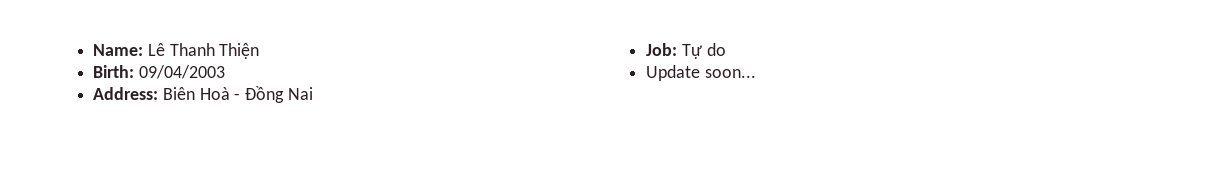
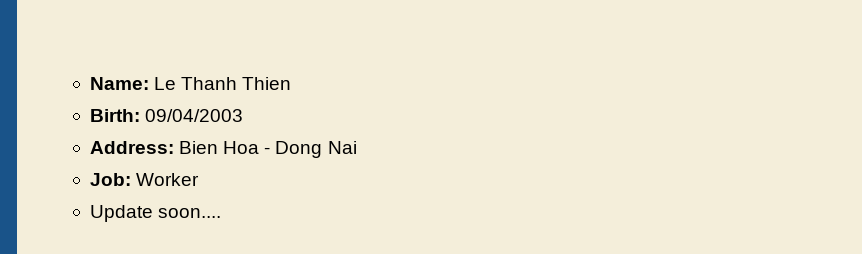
[147,43,260,59] Lê Thanh Thiện -> [154,77,292,90] Le Thanh Thien
[162,86,285,103] Biên Hoà - Đồng -> [179,141,323,158] Bien Hoa - Dong
[681,43,726,59] Tự do -> [136,173,200,186] Worker
[704,69,756,78] soon... -> [158,208,222,218] soon....

